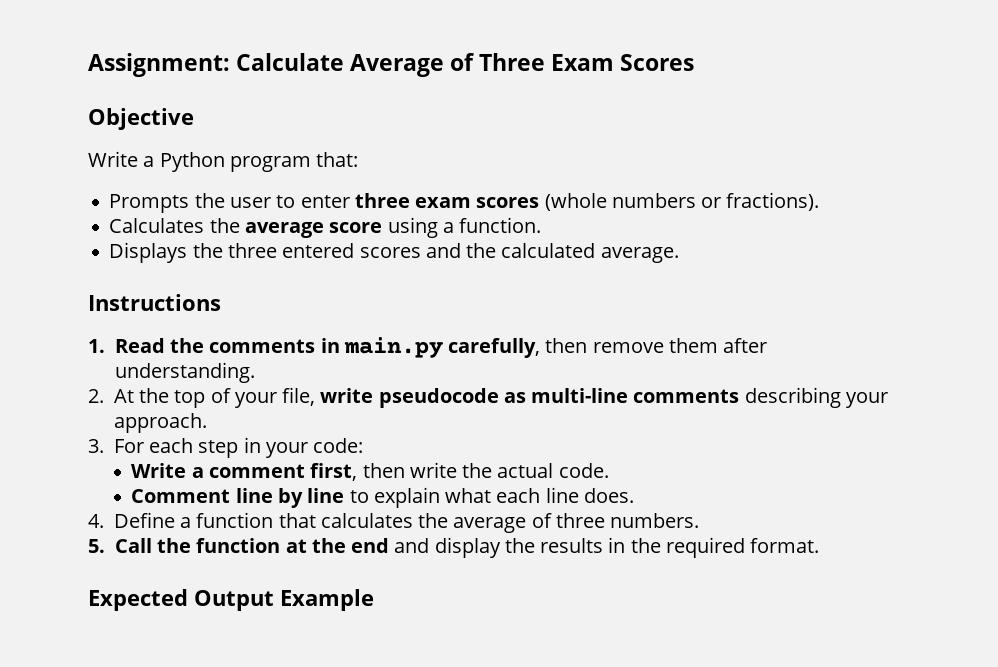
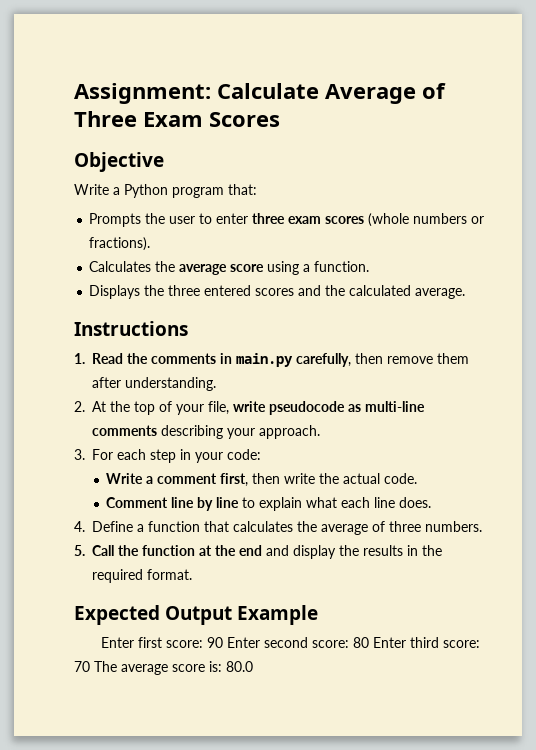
(374, 600) none -> [101,637,481,648] [74,661,253,675] // Enter first score: 90 Enter second score: 80 Enter third score: 70 The average score is: 80.0

